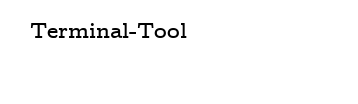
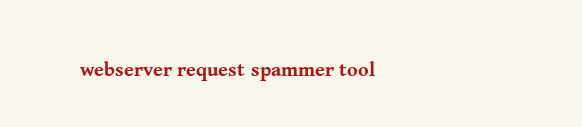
[30,23,187,38] Terminal-Tool -> [80,61,375,81] webserver request spammer tool

